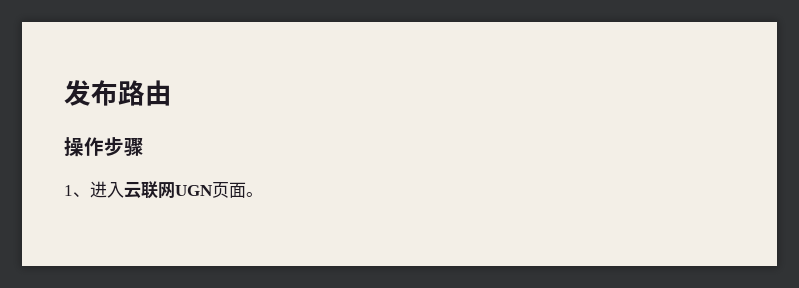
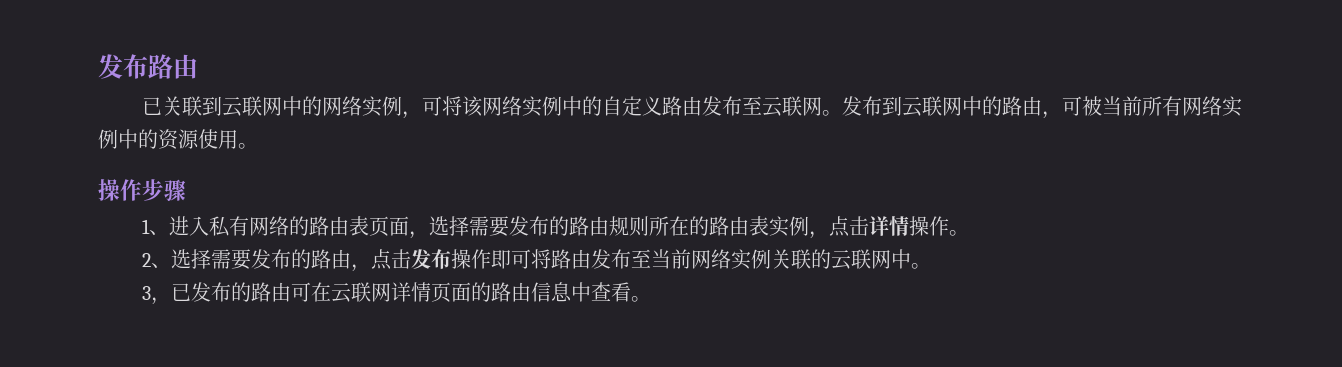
(172, 93) none -> [142,96,1243,119] [98,129,258,150] // 已关联到云联网中的网络实例，可将该网络实例中的自定义路由发布至云联网。发布到云联网中的路由，可被当前所有网络实例中的资源使用。
[124,181,246,199] 云联网UGN页面 -> [209,216,970,239] [142,249,932,272] [142,282,632,305] 私有网络的路由表页面，选择需要发布的路由规则所在的路由表实例，点击详情操作。 // 2、选择需要发布的路由，点击发布操作即可将路由发布至当前网络实例关联的云联网中。 // 3，已发布的路由可在云联网详情页面的路由信息中查看

